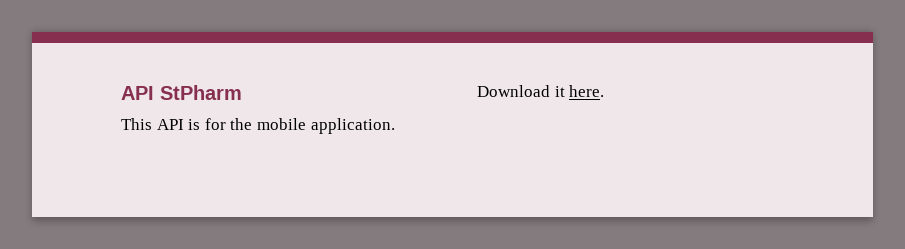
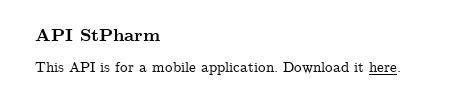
[230,118,253,130] the -> [139,65,147,72] a

